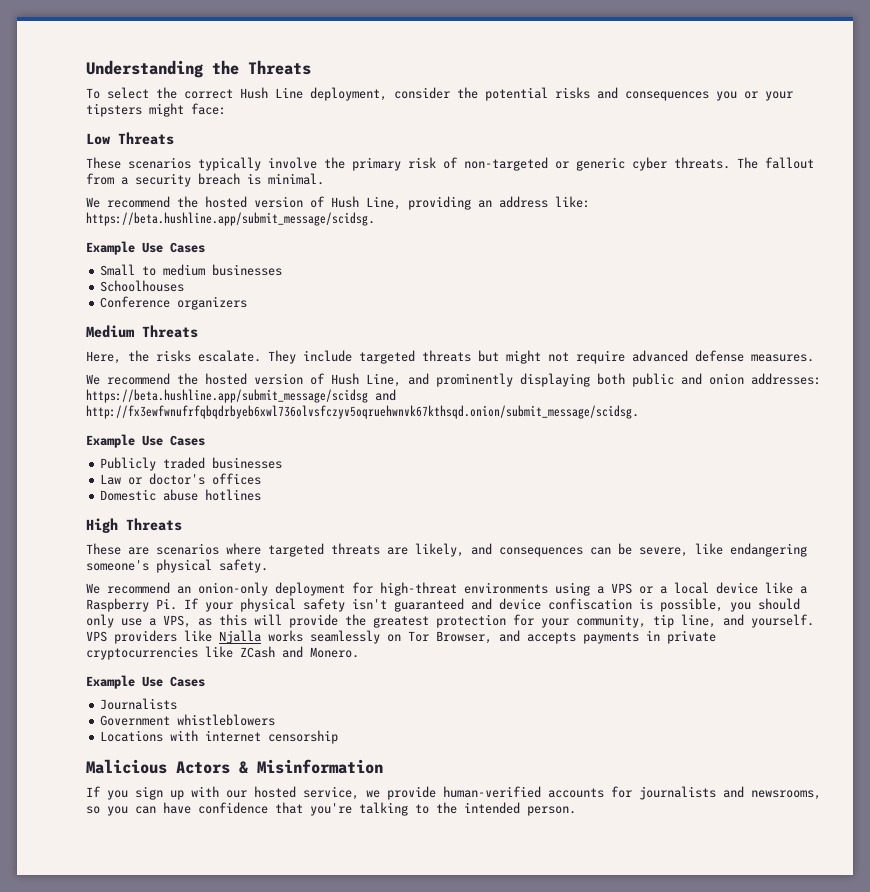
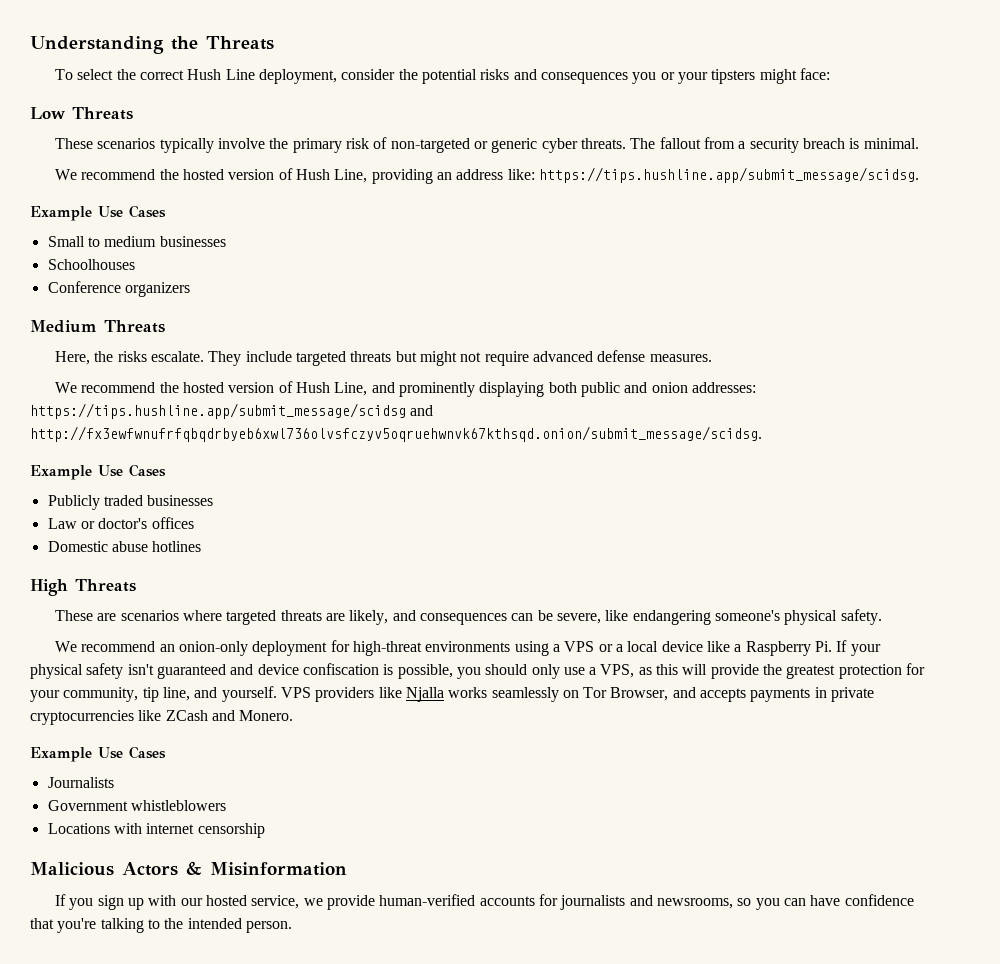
[86,212,375,226] https://beta.hushline.app/submit_message/scidsg. -> [538,167,919,183] https://tips.hushline.app/submit_message/scidsg.
[86,389,368,403] https://beta.hushline.app/submit_message/scidsg -> [30,403,406,419] https://tips.hushline.app/submit_message/scidsg

